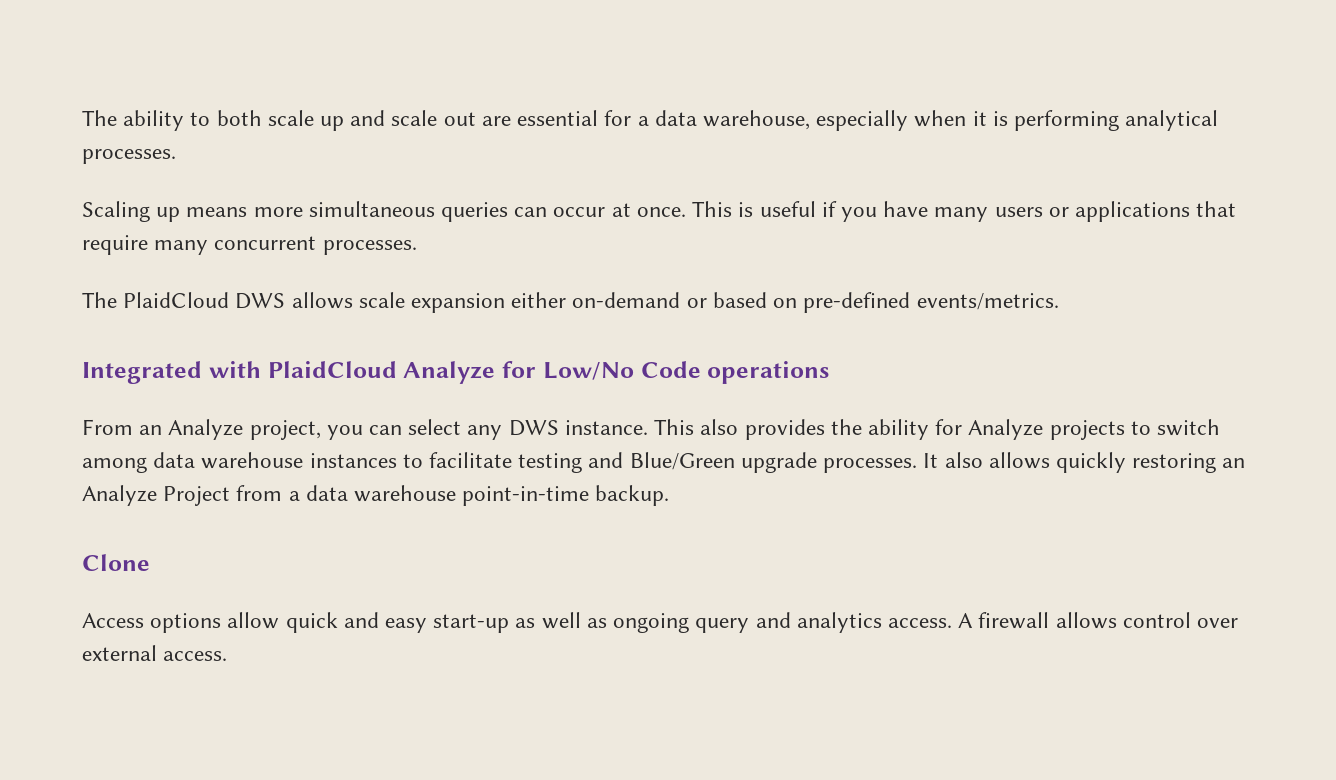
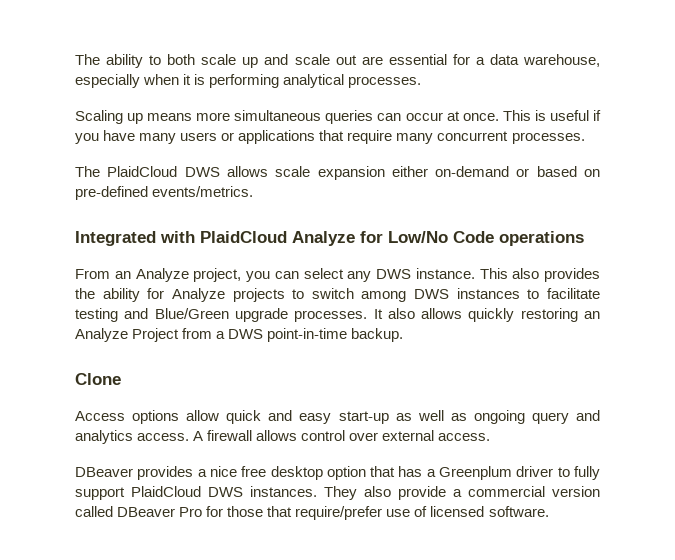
[153,452,304,469] data warehouse -> [414,289,450,299] DWS
[305,485,457,502] data warehouse -> [228,329,264,339] DWS
(228, 656) none -> [75,466,601,480] [75,486,600,500] [75,506,549,520] // DBeaver provides a nice free desktop option that has a Greenplum driver to fully support PlaidCloud DWS instances. They also provide a commercial version called DBeaver Pro for those that require/prefer use of licensed software.

